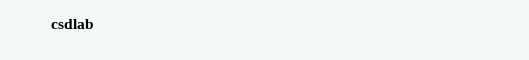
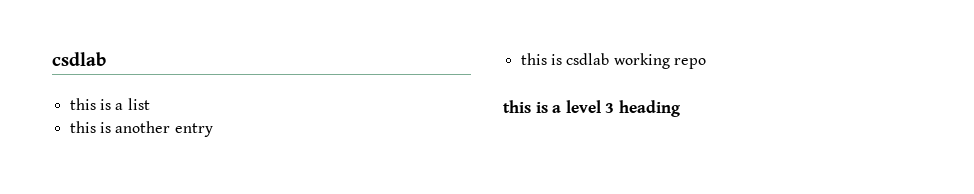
[51,19,94,29] csdlab -> [52,52,106,66] [69,98,150,110] [69,121,213,137] [520,53,706,69] [503,100,680,117] csdlab // this is a list // this is another entry // this is csdlab working repo // this is a level 3 heading

